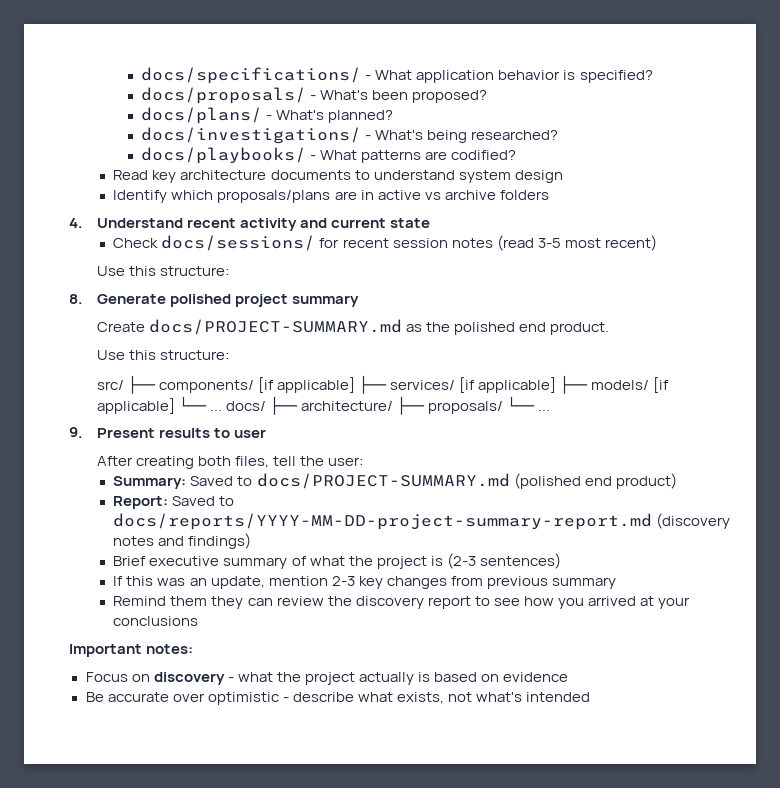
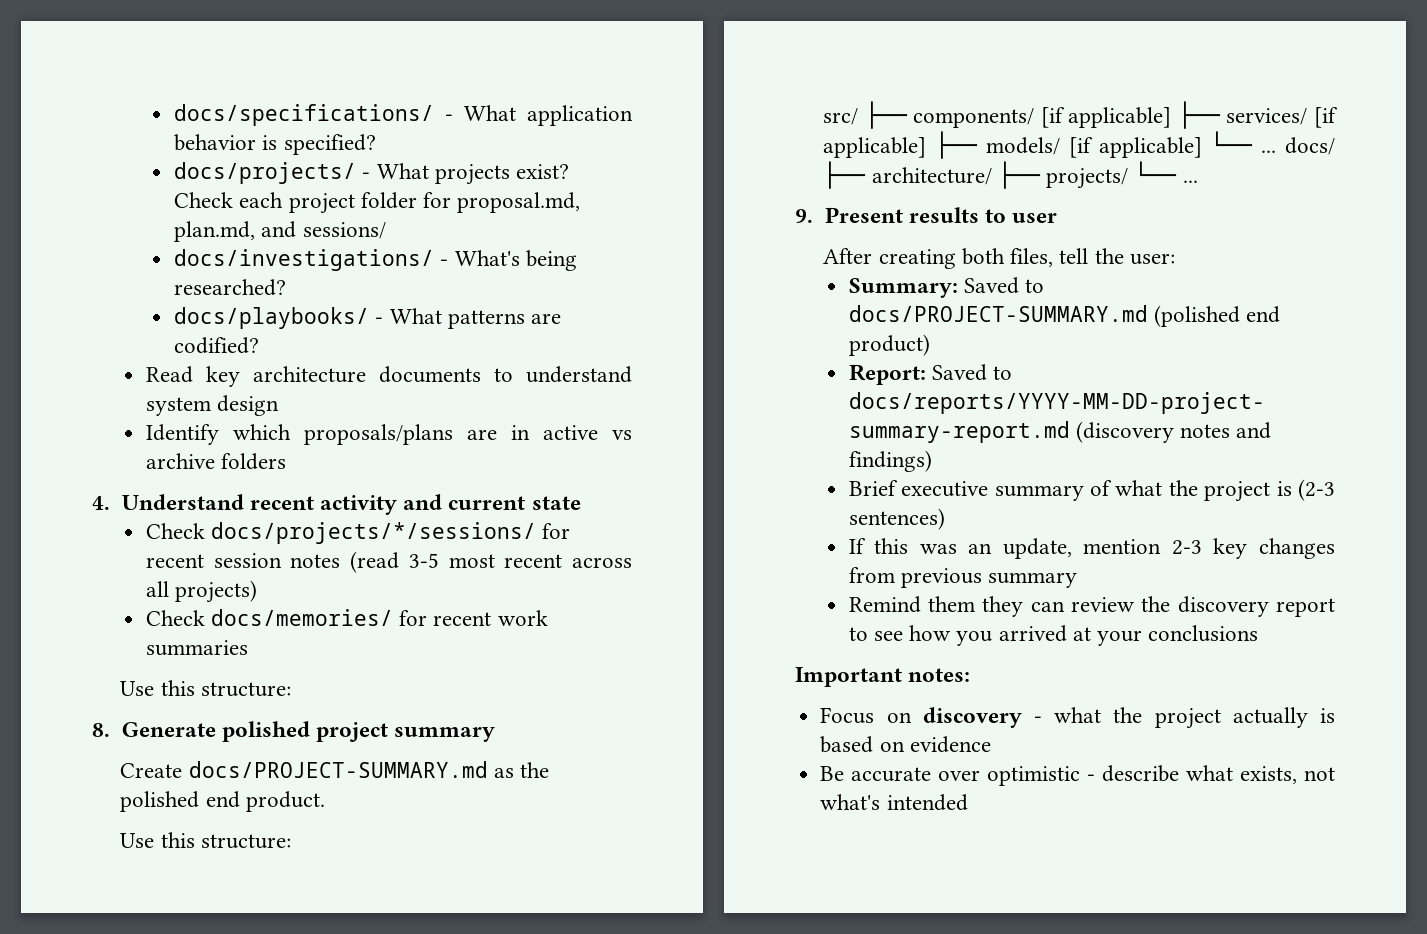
[141,87,488,104] [141,107,394,124] docs/proposals/ - What's been proposed? // docs/plans/ - What's planned? -> [174,162,570,185] [174,192,581,214] [174,221,386,242] docs/projects/ - What projects exist? Check each project folder for proposal.md, plan.md, and sessions/
[161,235,316,251] docs/sessions/ -> [210,522,536,544] docs/projects/*/sessions/
[604,235,657,251] recent) -> [504,554,632,568] [145,580,257,603] [145,609,548,626] [145,640,248,656] recent across all projects) // Check docs/memories/ for recent work summaries
[428,401,504,414] proposals/ -> [1046,168,1129,189] projects/

